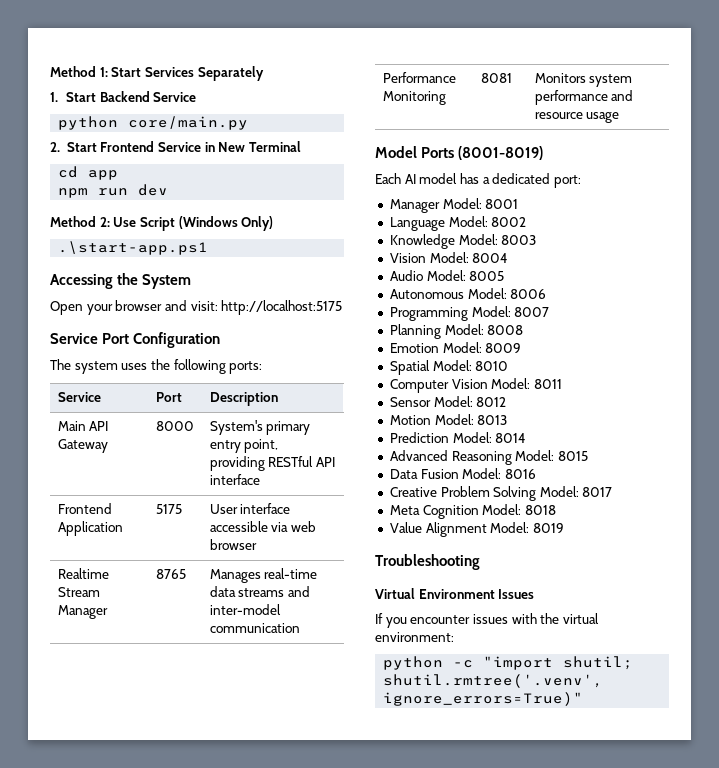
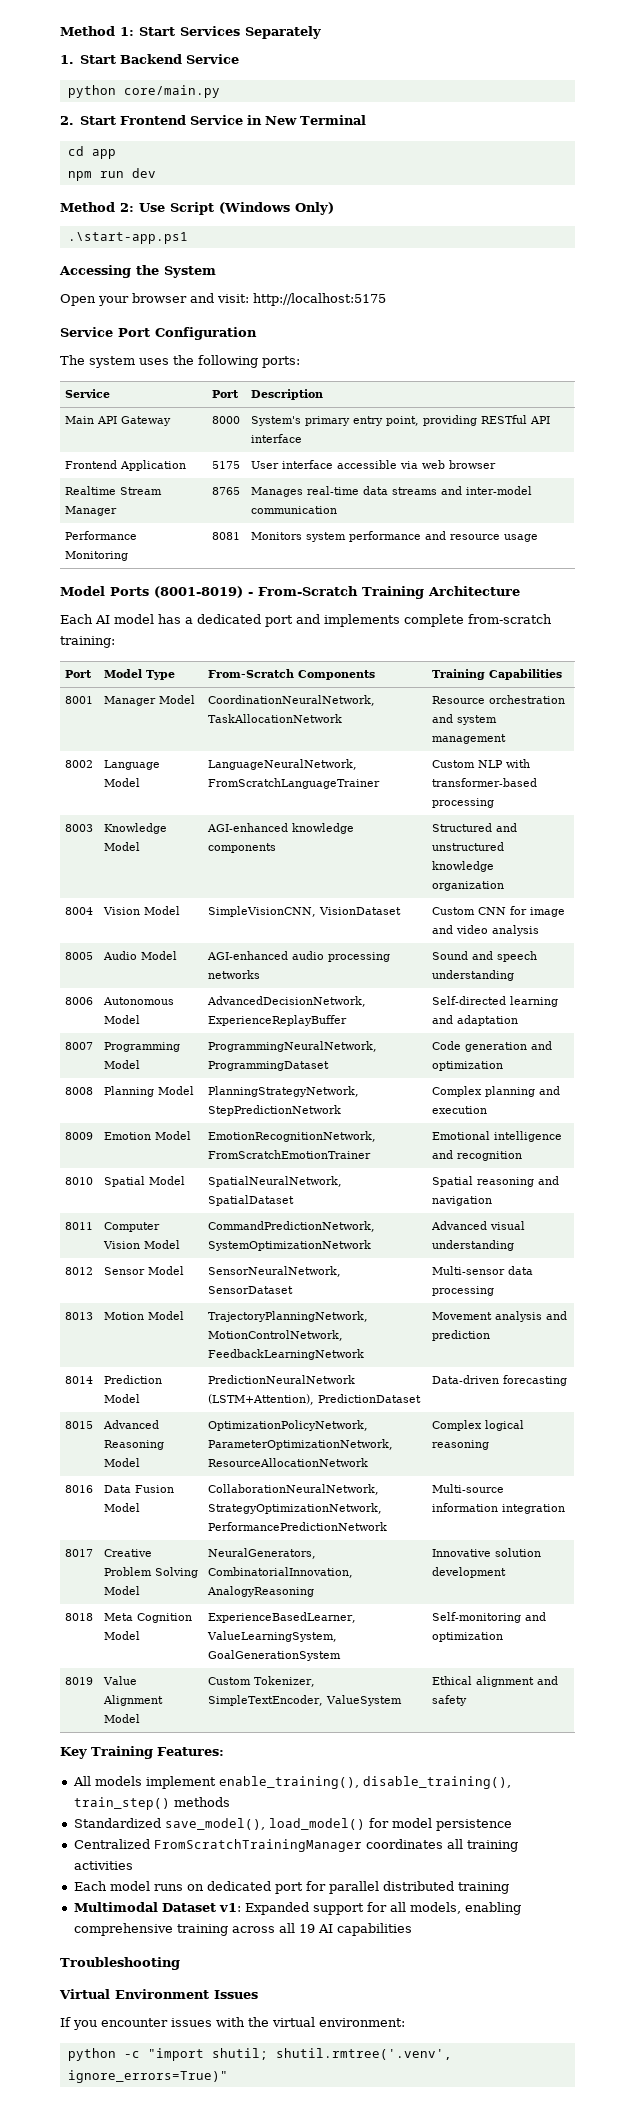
(544, 153) none -> [248,586,520,599] - From-Scratch Training Architecture
[553,175,581,188] [389,198,519,213] [389,216,527,231] [389,234,537,249] [389,252,509,263] [389,270,505,281] [389,288,547,299] [389,306,550,321] [389,324,524,339] [389,342,522,353] [389,360,509,375] [389,378,562,393] [389,396,507,407] [389,414,508,425] [389,432,527,443] [389,450,588,465] [389,468,536,479] [389,486,613,501] [389,504,556,519] [389,522,564,537] port: // Manager Model: 8001 // Language Model: 8002 // Knowledge Model: 8003 // Vision Model: 8004 // Audio Model: 8005 // Autonomous Model: 8006 // Programming Model: 8007 // Planning Model: 8008 // Emotion Model: 8009 // Spatial Model: 8010 // Computer Vision Model: 8011 // Sensor Model: 8012 // Motion Model: 8013 // Prediction Model: 8014 // Advanced Reasoning Model: 8015 // Data Fusion Model: 8016 // Creative Problem Solving Model: 8017 // Meta Cognition Model: 8018 // Value Alignment Model: 8019 -> [265,614,552,627] [60,636,115,648] [65,670,93,678] [104,669,176,680] [208,669,376,680] [432,669,563,680] [65,696,94,704] [104,695,196,706] [208,695,376,706] [208,714,343,723] [432,695,566,704] [432,714,498,725] [432,734,507,744] [65,760,94,768] [104,760,161,770] [104,778,141,787] [208,759,358,770] [208,778,381,789] [432,759,531,768] [432,778,538,787] [432,798,495,808] [65,824,94,832] [104,823,168,834] [104,842,141,851] [207,823,355,834] [208,843,277,853] [432,823,518,832] [432,842,505,851] [432,861,495,872] [432,881,505,891] [65,907,94,915] [103,906,181,915] [208,906,402,917] [432,906,566,917] [432,925,540,936] [65,952,94,960] [103,951,178,960] [207,951,391,962] [208,970,261,979] [432,951,538,962] [432,970,515,981] [65,997,94,1005] [103,997,175,1005] [104,1015,141,1024] [207,996,367,1007] [208,1015,348,1026] [432,996,559,1007] [432,1015,519,1026] [65,1042,94,1050] [104,1042,181,1052] [104,1060,141,1069] [208,1041,378,1052] [208,1061,330,1071] [432,1041,553,1052] [432,1061,504,1071] [65,1087,94,1095] [104,1086,195,1097] [208,1086,360,1097] [208,1105,342,1116] [432,1086,561,1097] [432,1106,488,1114] [65,1132,94,1140] [104,1131,192,1140] [208,1131,377,1142] [208,1150,372,1159] [432,1131,563,1142] [432,1150,523,1161] [65,1177,94,1185] [104,1176,186,1187] [208,1176,343,1187] [208,1195,295,1206] [432,1176,560,1187] [432,1196,493,1206] [65,1222,94,1230] [104,1222,161,1232] [103,1240,181,1249] [208,1221,376,1232] [208,1240,372,1251] [431,1221,526,1230] [432,1240,515,1251] [65,1267,94,1275] [104,1266,185,1275] [208,1266,342,1277] [208,1286,294,1294] [432,1266,534,1275] [432,1286,495,1296] [65,1312,94,1320] [104,1311,185,1320] [208,1311,369,1322] [208,1330,344,1341] [208,1349,365,1360] [432,1311,568,1322] [432,1330,491,1341] [65,1376,94,1384] [104,1375,163,1384] [104,1394,141,1403] [208,1375,356,1384] [208,1394,422,1405] [432,1375,568,1386] [65,1421,94,1429] [103,1420,160,1429] [104,1440,165,1450] [104,1458,141,1467] [208,1420,369,1431] [208,1439,394,1450] [208,1458,369,1467] [432,1420,525,1431] [432,1440,490,1450] [65,1485,94,1493] [104,1485,175,1493] [104,1503,141,1512] [208,1484,380,1495] [208,1503,383,1514] [208,1522,388,1531] [432,1484,505,1493] [432,1503,566,1514] [65,1549,94,1557] [104,1549,153,1557] [104,1567,199,1578] [104,1586,141,1595] [208,1548,317,1559] [208,1567,354,1578] [207,1586,315,1597] [432,1548,542,1557] [432,1567,507,1578] [65,1613,94,1621] [104,1613,193,1623] [104,1631,141,1640] [208,1612,357,1623] [207,1631,338,1642] [208,1650,342,1661] [432,1612,547,1623] [432,1632,504,1642] [65,1677,94,1685] [103,1676,138,1685] [103,1695,164,1706] [104,1714,141,1723] [208,1676,316,1687] [208,1695,403,1706] [432,1676,559,1687] [432,1695,468,1706] [60,1746,224,1759] [72,1776,511,1789] [73,1797,230,1810] [73,1818,512,1831] [73,1839,518,1852] [73,1861,133,1870] [73,1881,509,1894] [73,1902,521,1915] [73,1923,412,1936] port and implements complete from-scratch training: // Port | Model Type | From-Scratch Components | Training Capabilities // 8001 | Manager Model | CoordinationNeuralNetwork, TaskAllocationNetwork | Resource orchestration and system management // 8002 | Language Model | LanguageNeuralNetwork, FromScratchLanguageTrainer | Custom NLP with transformer-based processing // 8003 | Knowledge Model | AGI-enhanced knowledge components | Structured and unstructured knowledge organization // 8004 | Vision Model | SimpleVisionCNN, VisionDataset | Custom CNN for image and video analysis // 8005 | Audio Model | AGI-enhanced audio processing networks | Sound and speech understanding // 8006 | Autonomous Model | AdvancedDecisionNetwork, ExperienceReplayBuffer | Self-directed learning and adaptation // 8007 | Programming Model | ProgrammingNeuralNetwork, ProgrammingDataset | Code generation and optimization // 8008 | Planning Model | PlanningStrategyNetwork, StepPredictionNetwork | Complex planning and execution // 8009 | Emotion Model | EmotionRecognitionNetwork, FromScratchEmotionTrainer | Emotional intelligence and recognition // 8010 | Spatial Model | SpatialNeuralNetwork, SpatialDataset | Spatial reasoning and navigation // 8011 | Computer Vision Model | CommandPredictionNetwork, SystemOptimizationNetwork | Advanced visual understanding // 8012 | Sensor Model | SensorNeuralNetwork, SensorDataset | Multi-sensor data processing // 8013 | Motion Model | TrajectoryPlanningNetwork, MotionControlNetwork, FeedbackLearningNetwork | Movement analysis and prediction // 8014 | Prediction Model | PredictionNeuralNetwork (LSTM+Attention), PredictionDataset | Data-driven forecasting // 8015 | Advanced Reasoning Model | OptimizationPolicyNetwork, ParameterOptimizationNetwork, ResourceAllocationNetwork | Complex logical reasoning // 8016 | Data Fusion Model | CollaborationNeuralNetwork, StrategyOptimizationNetwork, PerformancePredictionNetwork | Multi-source information integration // 8017 | Creative Problem Solving Model | NeuralGenerators, CombinatorialInnovation, AnalogyReasoning | Innovative solution development // 8018 | Meta Cognition Model | ExperienceBasedLearner, ValueLearningSystem, GoalGenerationSystem | Self-monitoring and optimization // 8019 | Value Alignment Model | Custom Tokenizer, SimpleTextEncoder, ValueSystem | Ethical alignment and safety // Key Training Features: // All models implement enable_training(), disable_training(), train_step() methods // Standardized save_model(), load_model() for model persistence // Centralized FromScratchTrainingManager coordinates all training activities // Each model runs on dedicated port for parallel distributed training // Multimodal Dataset v1: Expanded support for all models, enabling comprehensive training across all 19 AI capabilities

